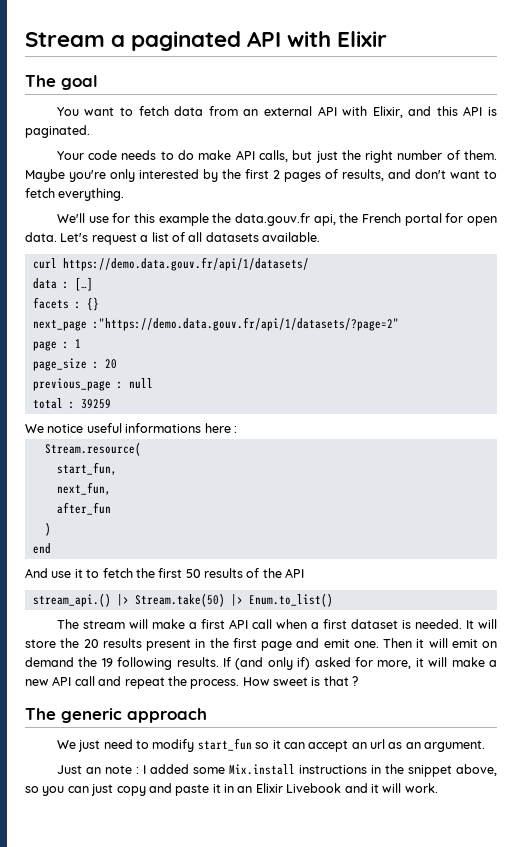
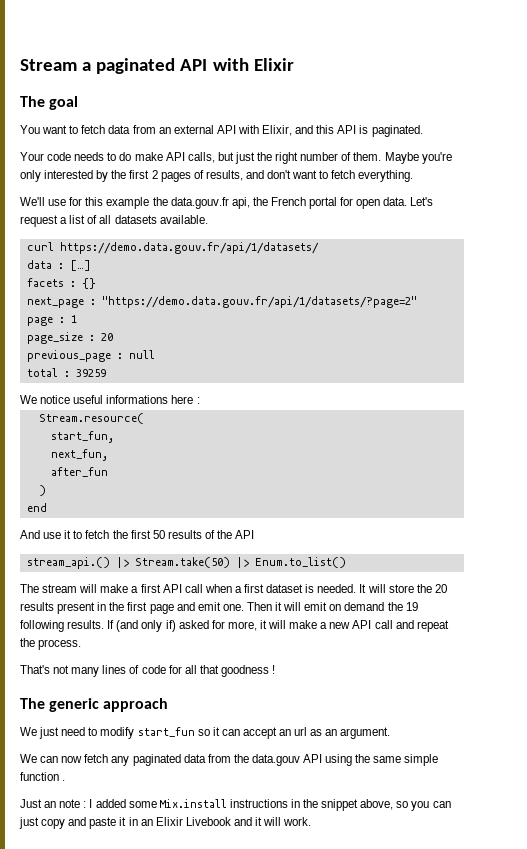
[92,317,399,331] :"https://demo.data.gouv.fr/api/1/datasets/?page=2" -> [89,296,417,308] : "https://demo.data.gouv.fr/api/1/datasets/?page=2"
[242,676,359,686] How sweet is that ? -> [20,665,276,677] // That's not many lines of code for all that goodness !
(486, 746) none -> [20,754,439,766] [20,772,66,781] // We can now fetch any paginated data from the data.gouv API using the same simple function .

